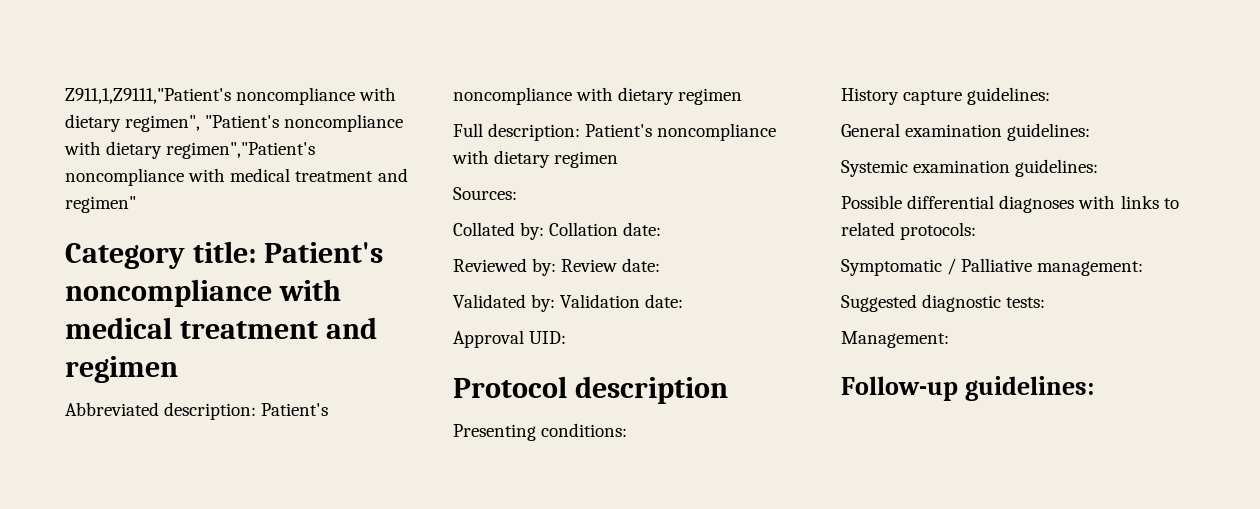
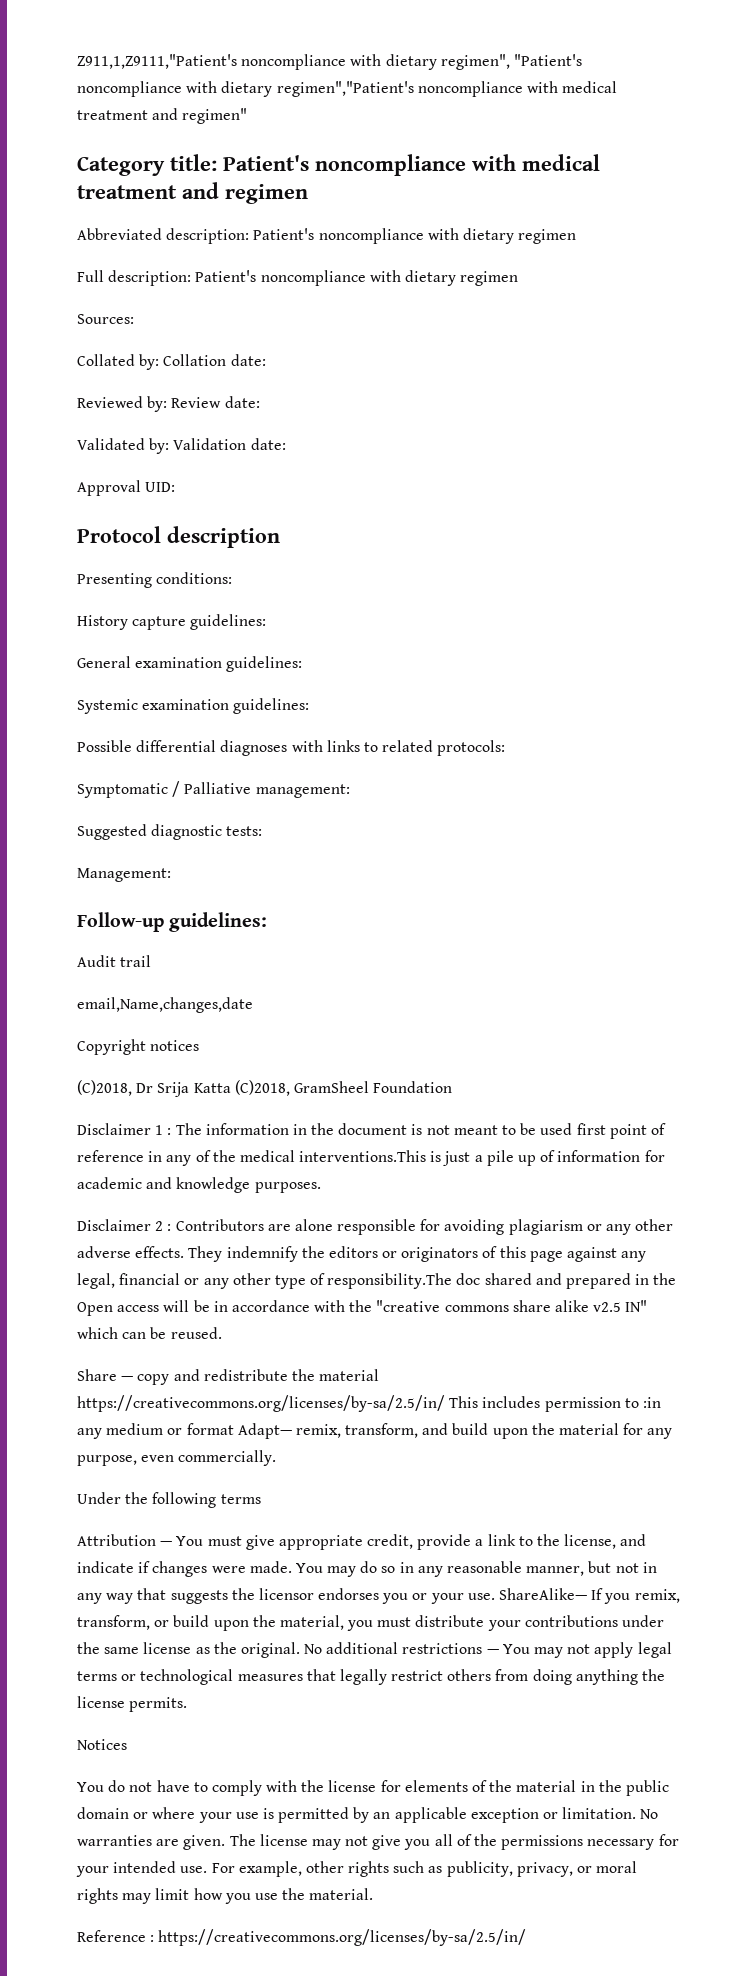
(1094, 388) none -> [77,955,152,967] [77,997,253,1013] [77,1039,200,1055] [77,1080,453,1097] [77,1123,666,1139] [77,1150,665,1166] [77,1177,321,1193] [77,1219,674,1235] [77,1246,647,1262] [77,1273,677,1289] [77,1300,648,1316] [77,1327,222,1339] [77,1369,380,1385] [77,1395,661,1412] [77,1423,673,1439] [77,1450,277,1466] [77,1492,261,1508] [77,1534,647,1550] [77,1561,657,1577] [77,1588,680,1604] [77,1615,665,1631] [77,1642,672,1658] [77,1669,666,1685] [77,1696,188,1712] [77,1739,127,1750] [77,1780,669,1796] [77,1807,659,1823] [77,1834,679,1850] [76,1861,638,1877] [77,1888,374,1904] [77,1929,527,1946] // Audit trail // email,Name,changes,date // Copyright notices // (C)2018, Dr Srija Katta (C)2018, GramSheel Foundation // Disclaimer 1 : The information in the document is not meant to be used first point of reference in any of the medical interventions.This is just a pile up of information for academic and knowledge purposes. // Disclaimer 2 : Contributors are alone responsible for avoiding plagiarism or any other adverse effects. They indemnify the editors or originators of this page against any legal, financial or any other type of responsibility.The doc shared and prepared in the Open access will be in accordance with the "creative commons share alike v2.5 IN" which can be reused. // Share — copy and redistribute the material https://creativecommons.org/licenses/by-sa/2.5/in/ This includes permission to :in any medium or format Adapt— remix, transform, and build upon the material for any purpose, even commercially. // Under the following terms // Attribution — You must give appropriate credit, provide a link to the license, and indicate if changes were made. You may do so in any reasonable manner, but not in any way that suggests the licensor endorses you or your use. ShareAlike— If you remix, transform, or build upon the material, you must distribute your contributions under the same license as the original. No additional restrictions — You may not apply legal terms or technological measures that legally restrict others from doing anything the license permits. // Notices // You do not have to comply with the license for elements of the material in the public domain or where your use is permitted by an applicable exception or limitation. No warranties are given. The license may not give you all of the permissions necessary for your intended use. For example, other rights such as publicity, privacy, or moral rights may limit how you use the material. // Reference : https://creativecommons.org/licenses/by-sa/2.5/in/

